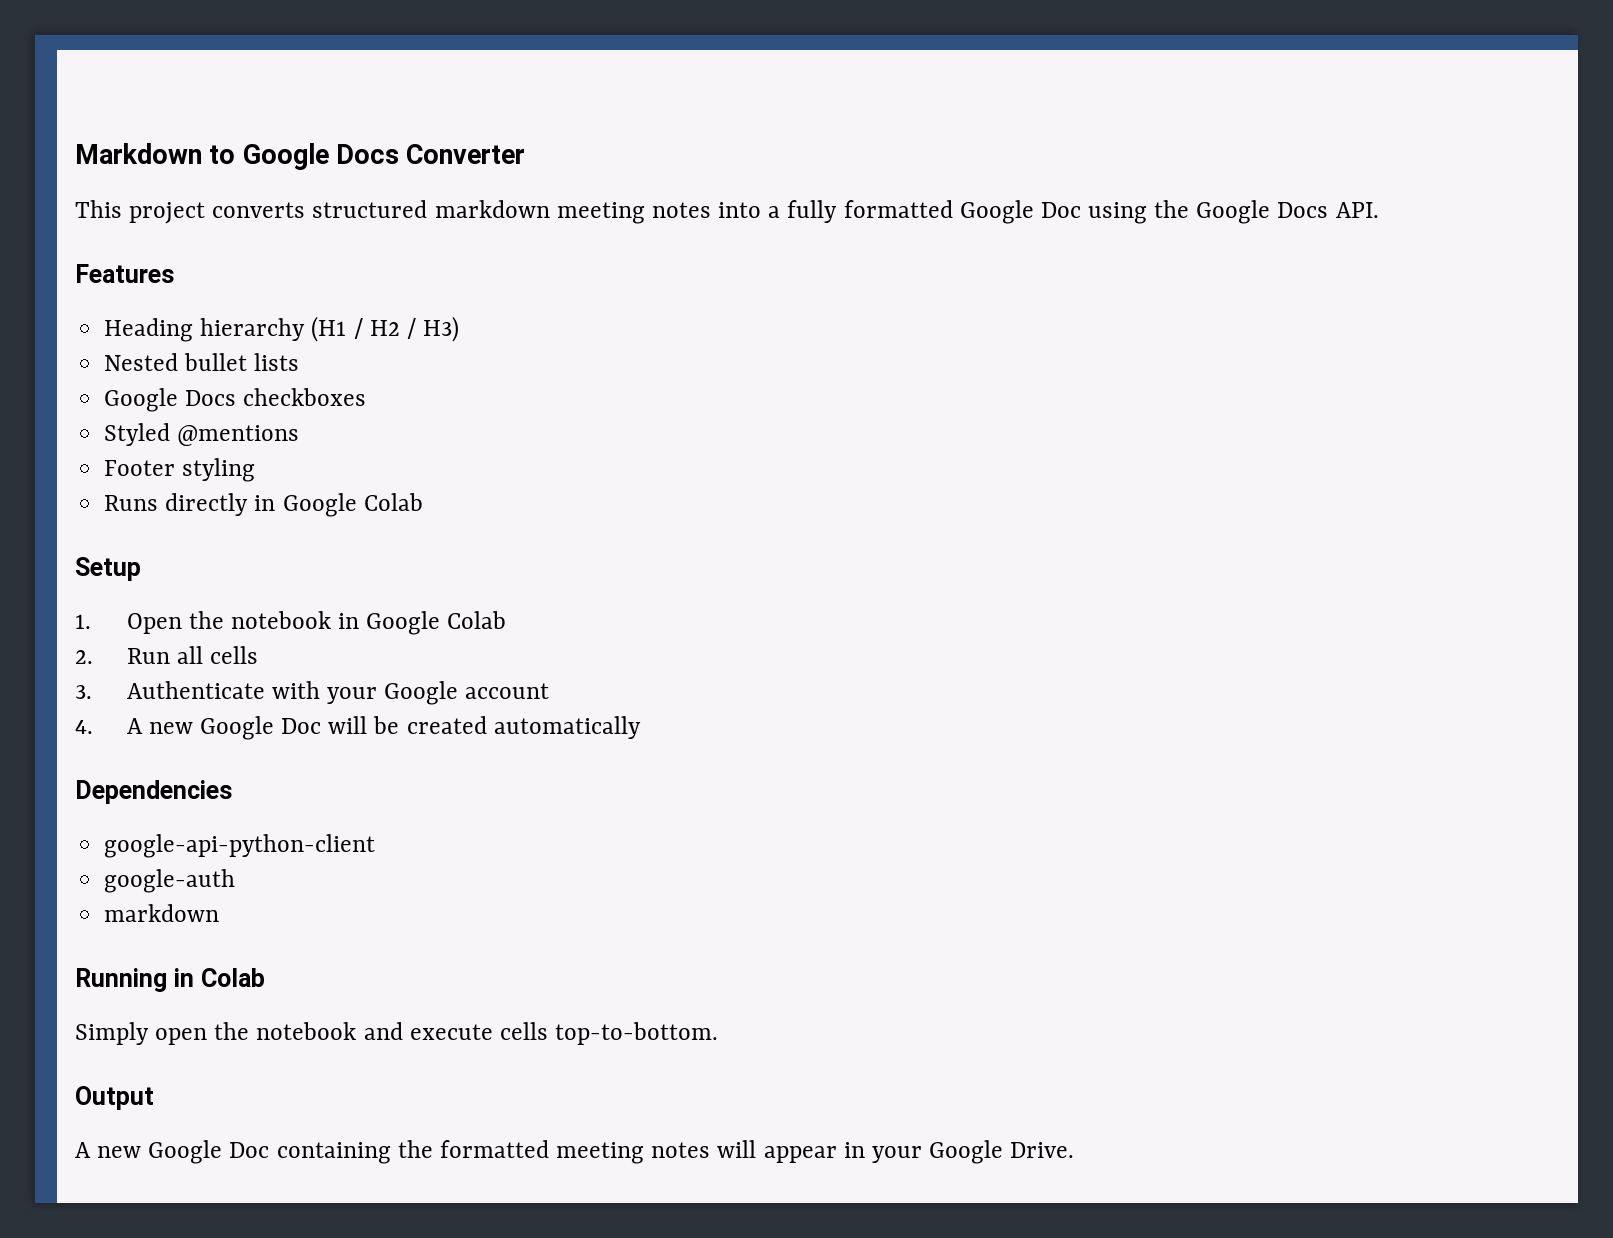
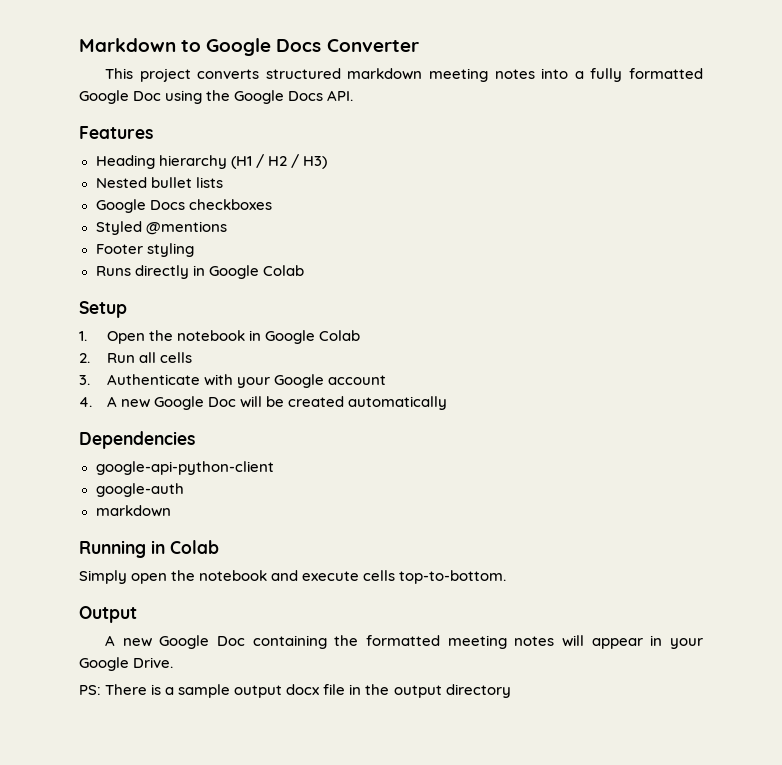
(1075, 1150) none -> [79,684,511,698] // PS: There is a sample output docx file in the output directory

